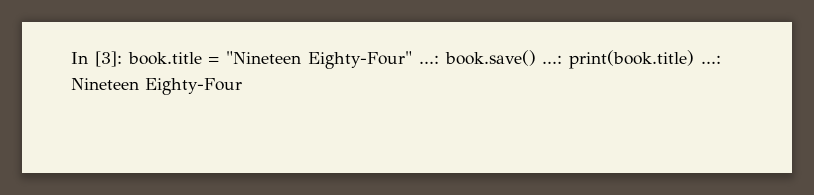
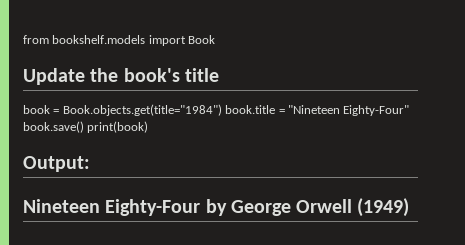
[71,50,721,69] [71,78,242,95] In [3]: book.title = "Nineteen Eighty-Four" ...: book.save() ...: print(book.title) ...: Nineteen Eighty-Four -> [23,35,216,46] [23,68,219,85] [23,104,410,116] [23,121,149,133] [23,156,90,172] [23,198,410,217] from bookshelf.models import Book // Update the book's title // book = Book.objects.get(title="1984") book.title = "Nineteen Eighty-Four" book.save() print(book) // Output: // Nineteen Eighty-Four by George Orwell (1949)

